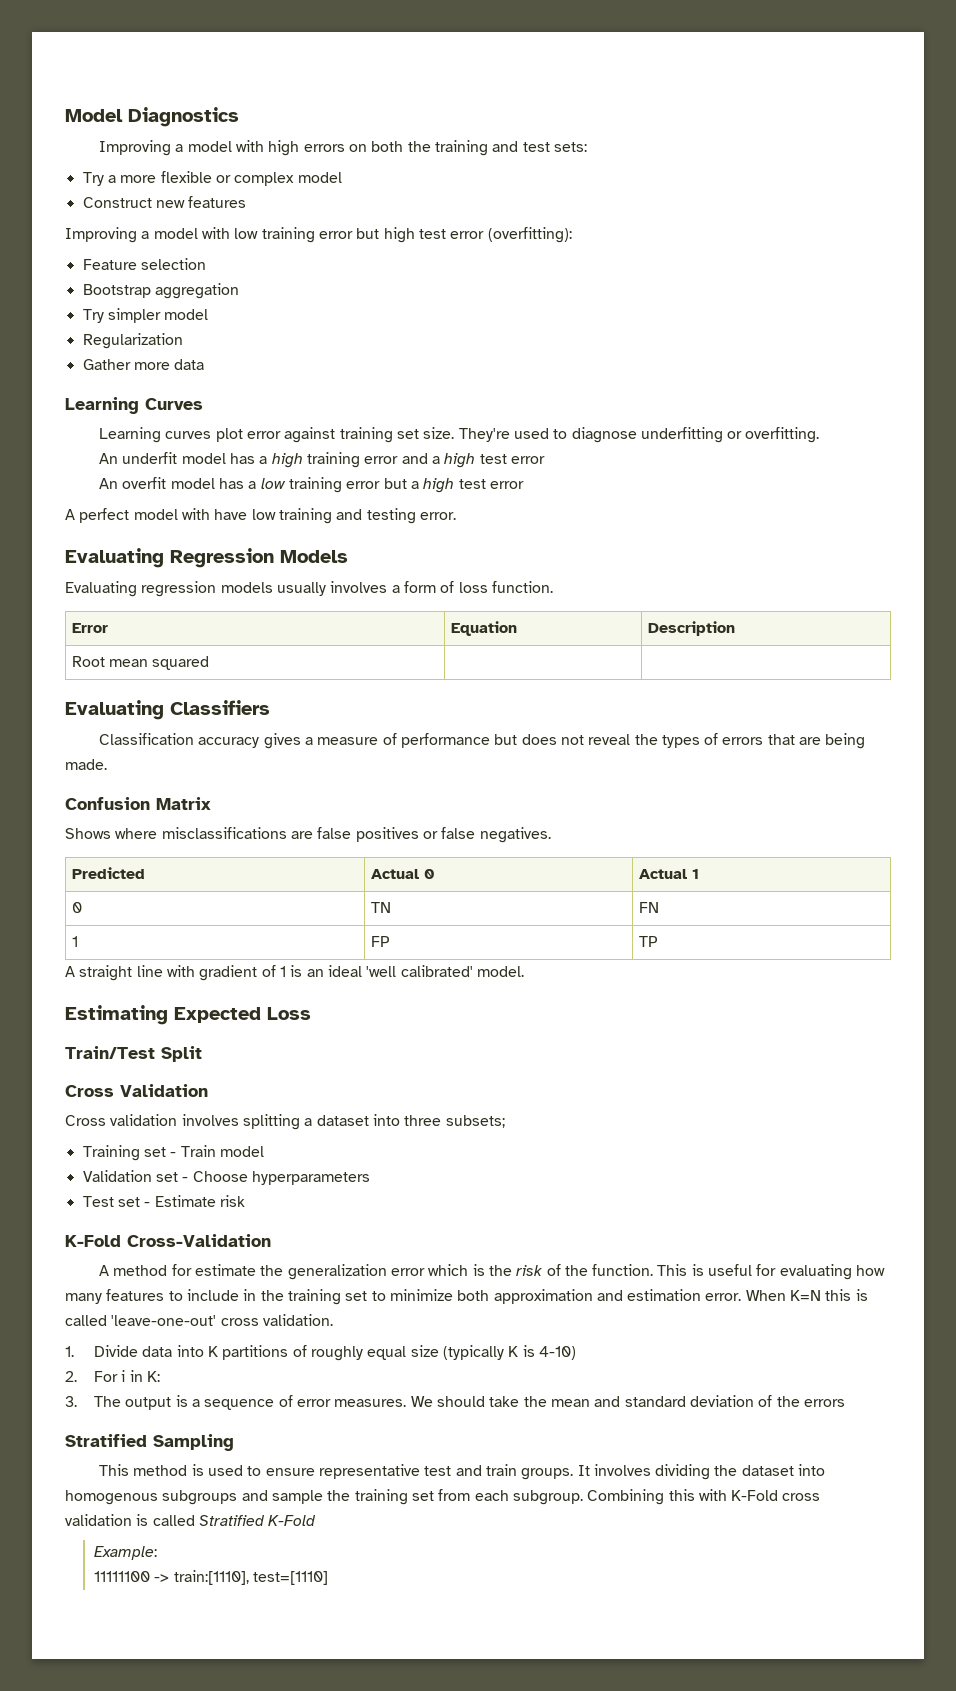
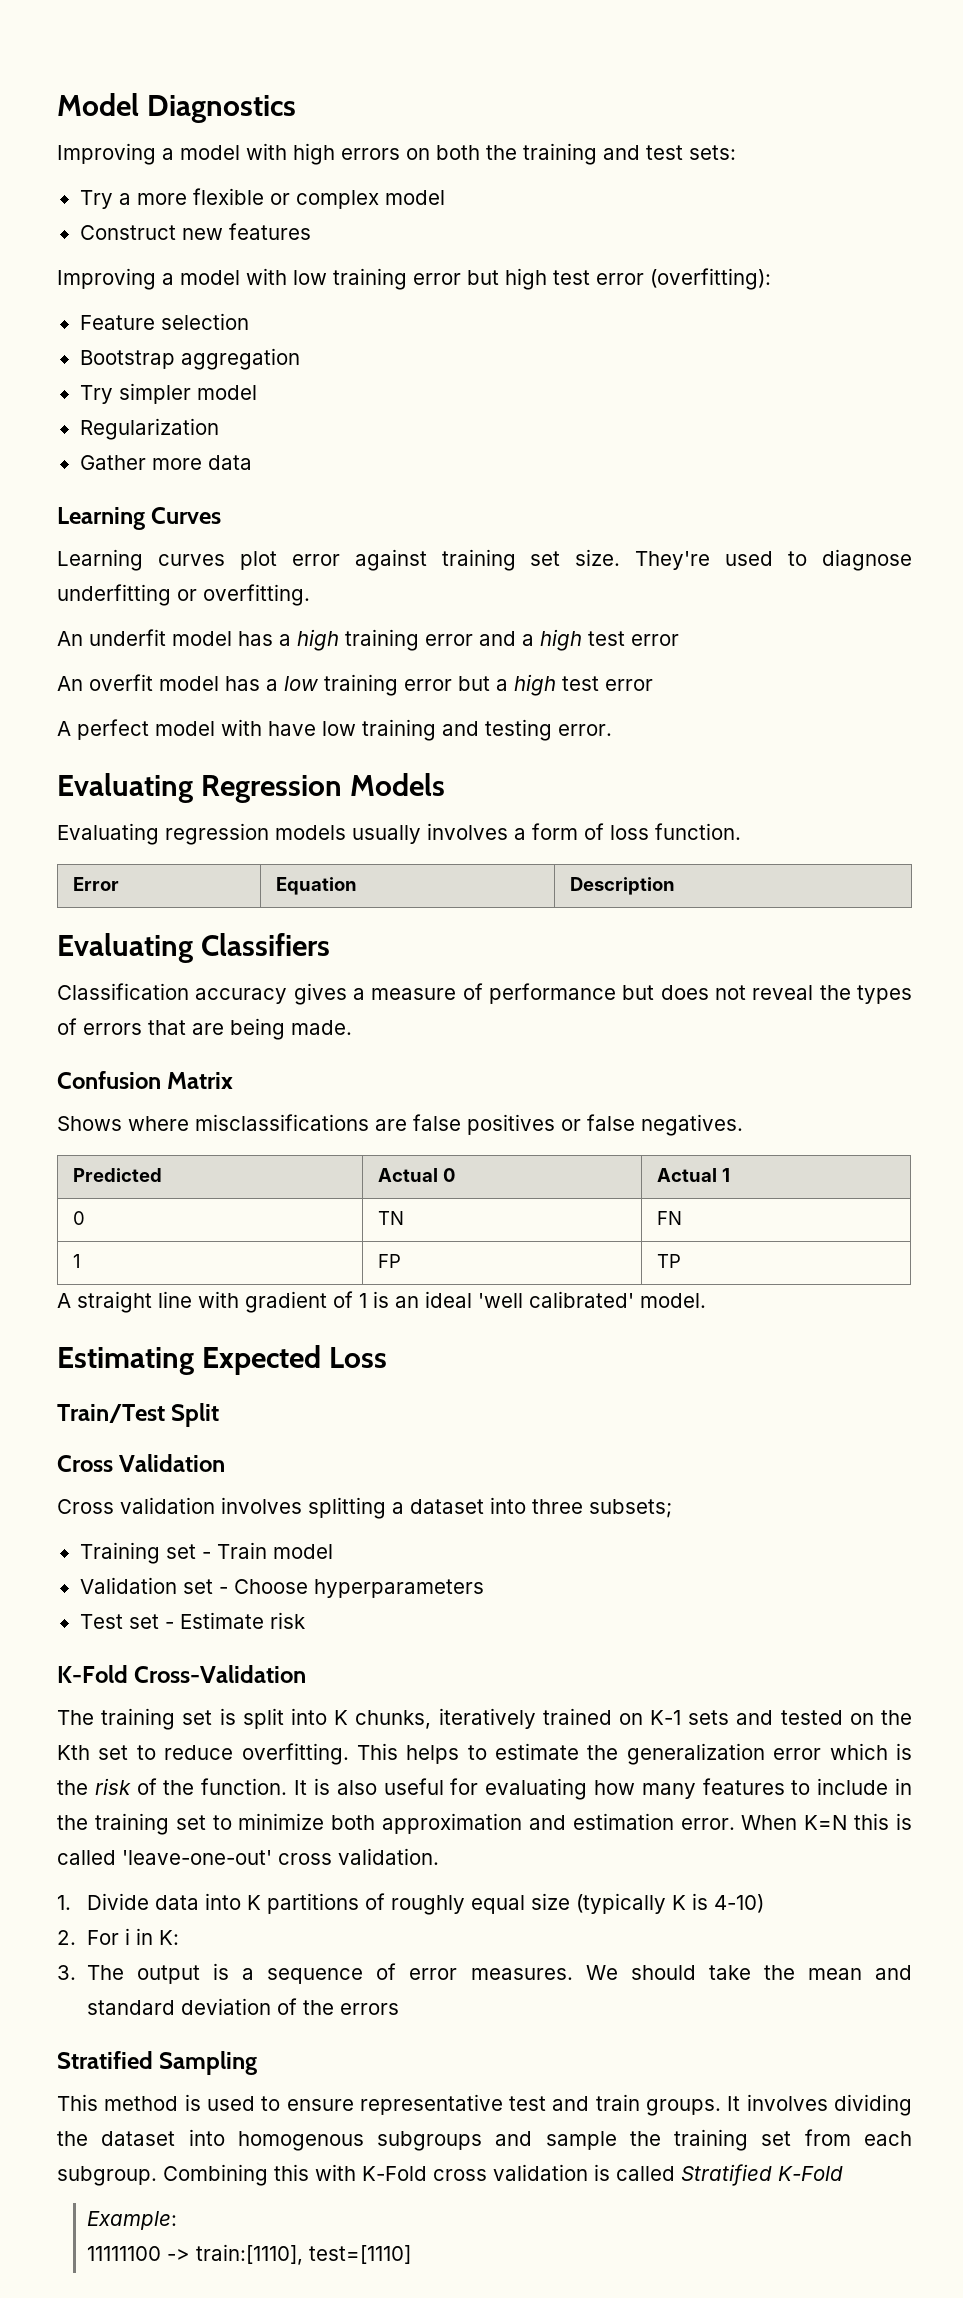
[71,656,210,670] // Root mean squared | | -> (675, 886) none
[99,1264,192,1276] A method for -> [57,1708,912,1730] [57,1743,487,1765] The training set is split into K chunks, iteratively trained on K-1 sets and tested on the Kth set to reduce overfitting. This helps to
[657,1264,704,1276] This is -> [294,1778,377,1795] It is also

